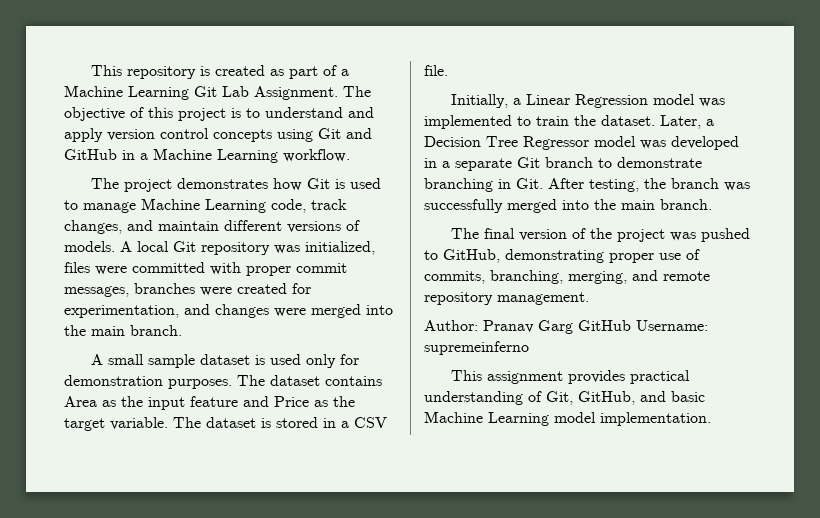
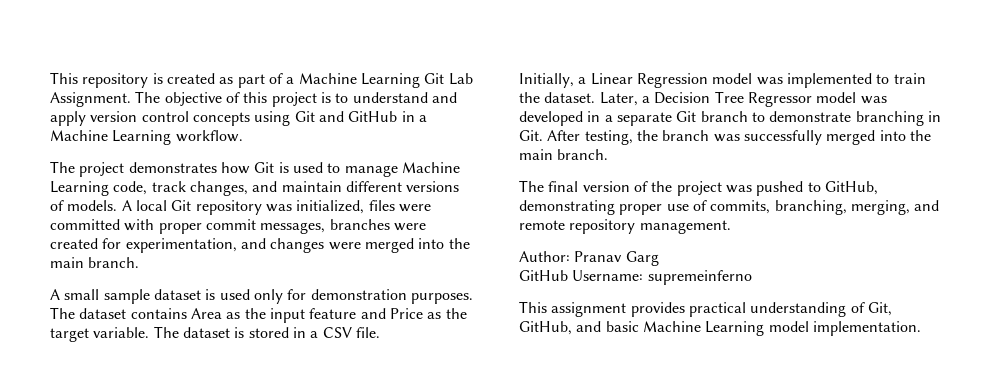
(573, 327) none -> (659, 258) //

